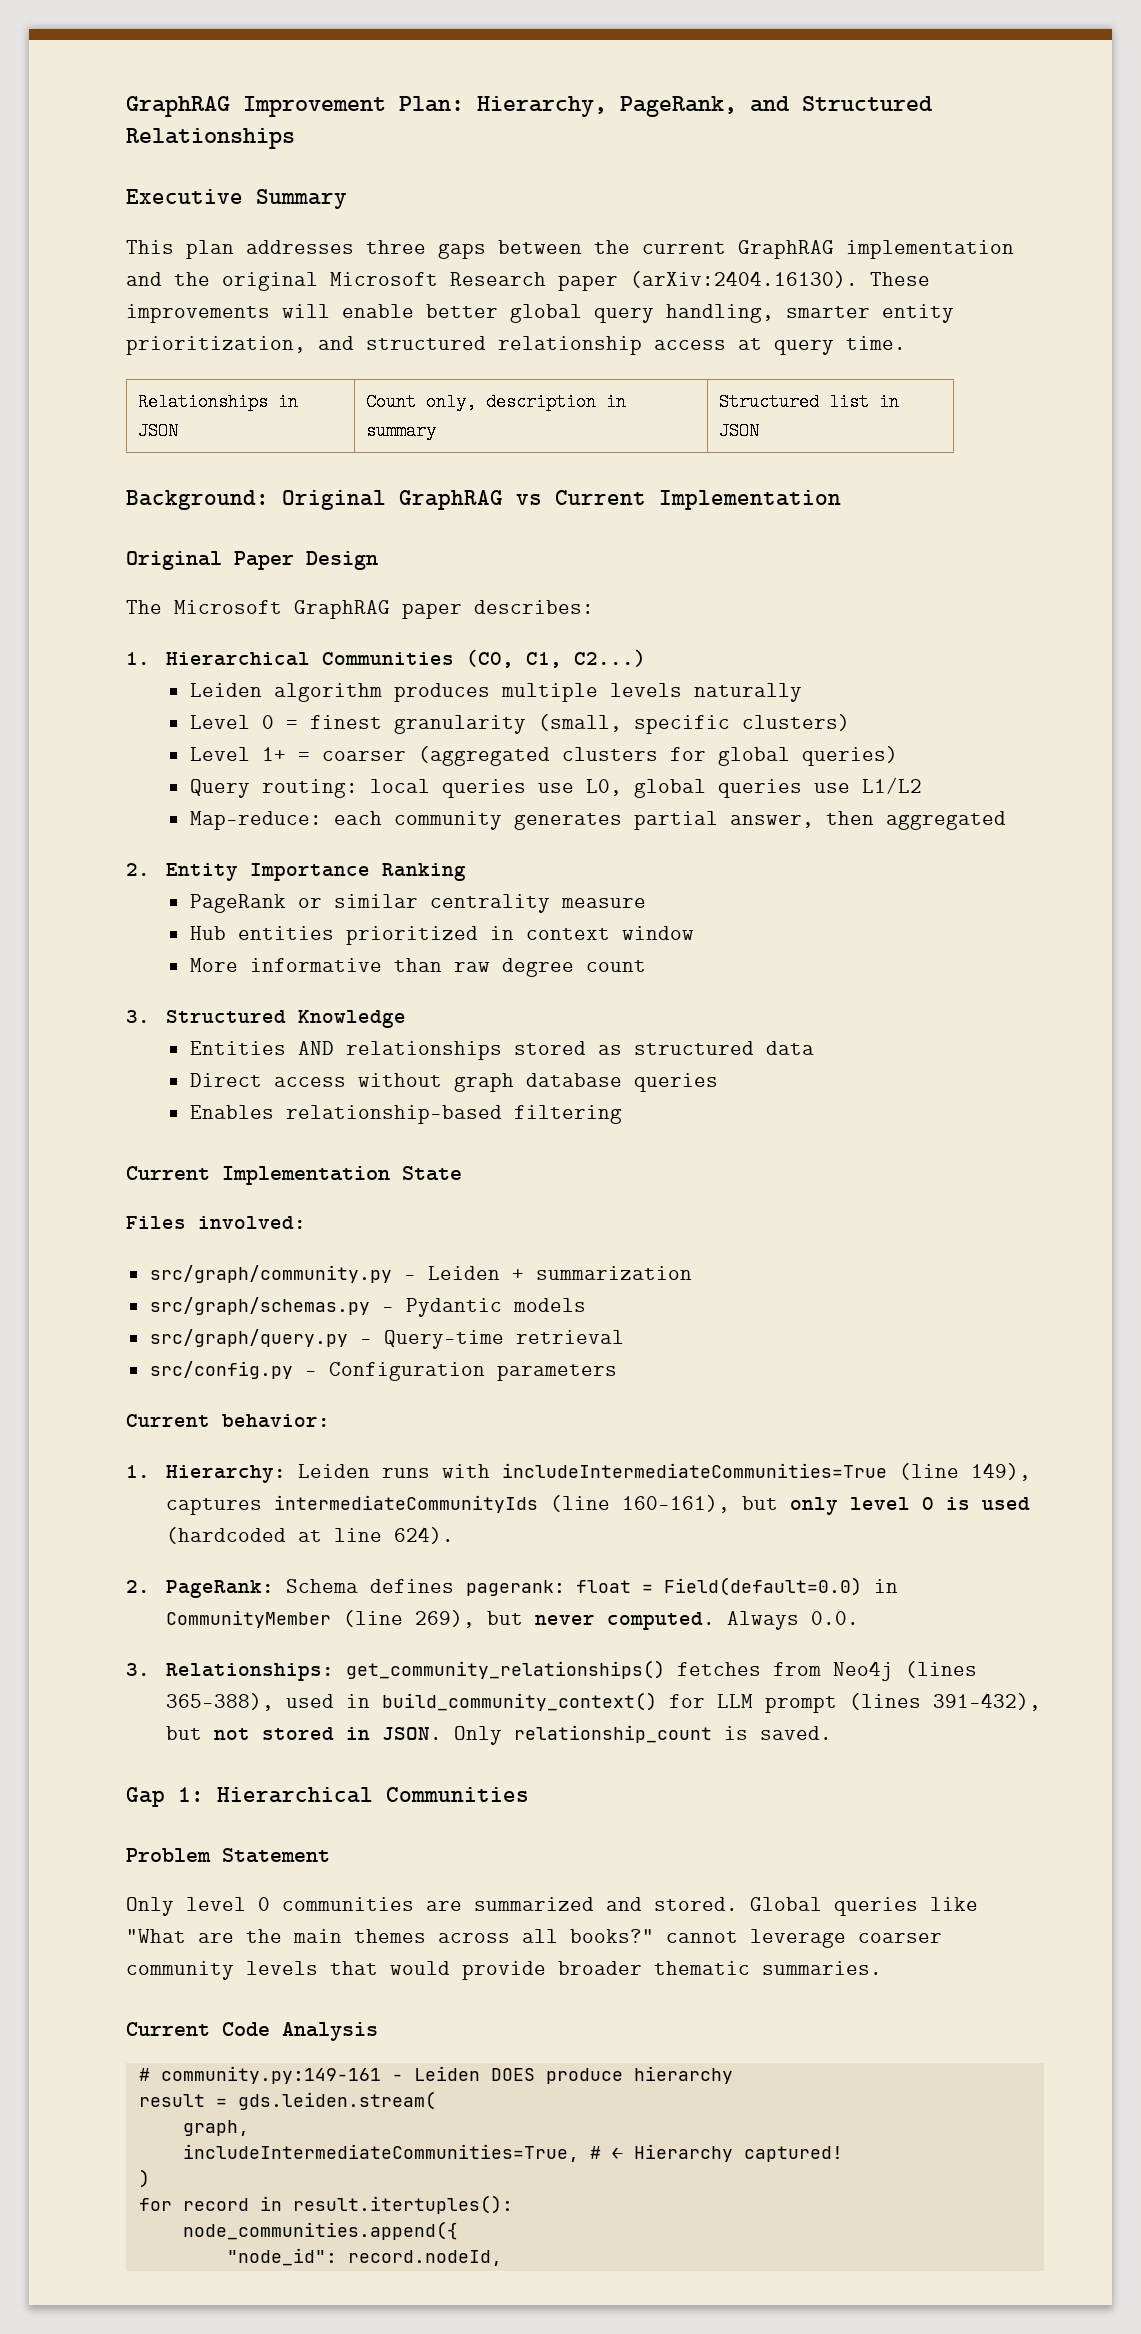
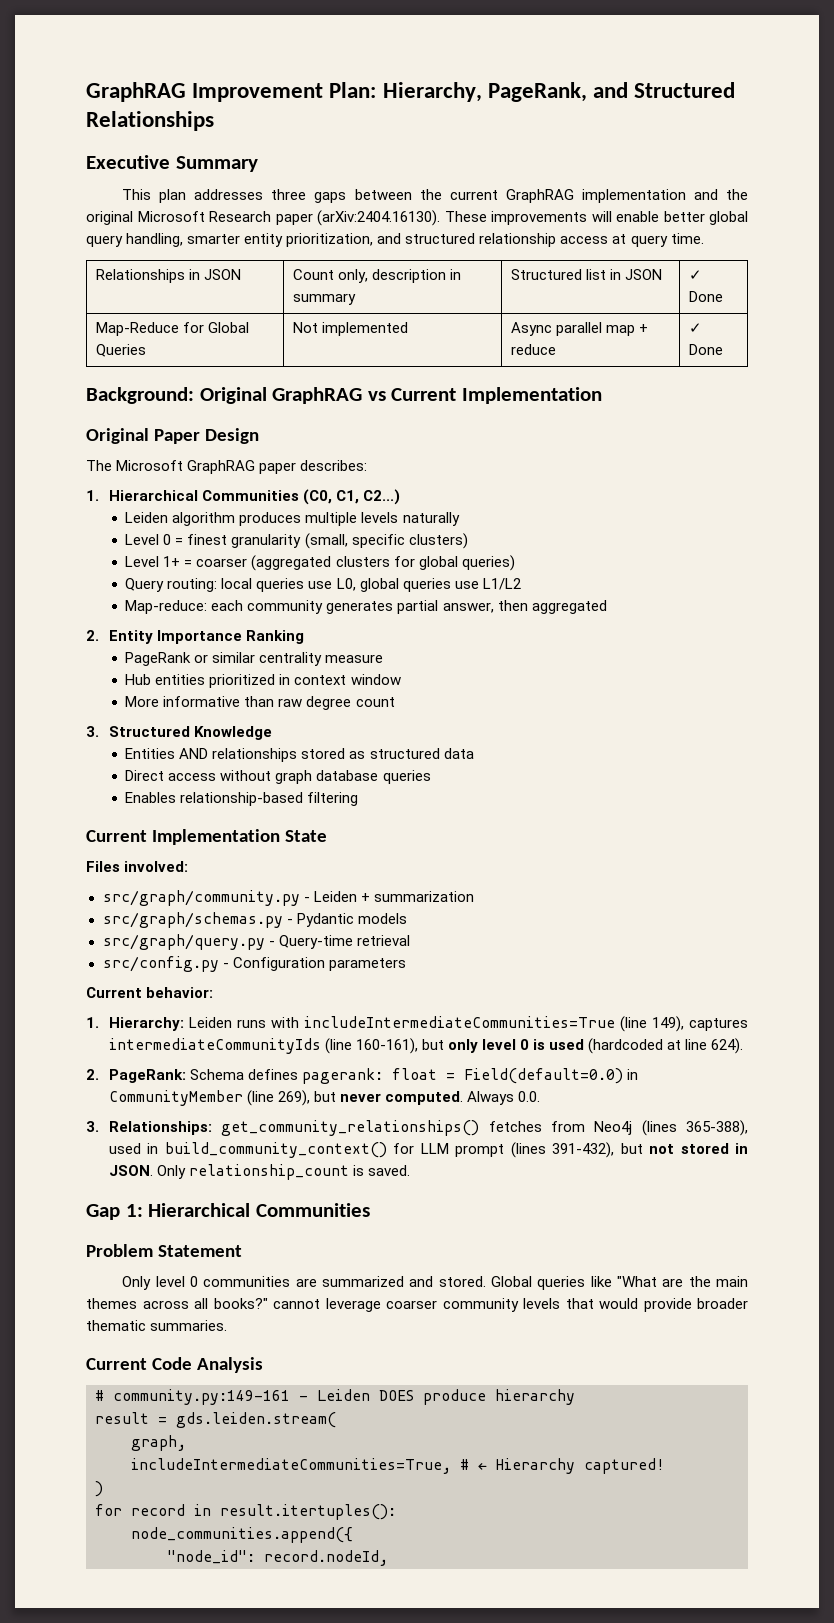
(760, 431) none -> [688,270,702,280] [688,291,723,302] [95,322,249,336] [95,344,146,357] [292,322,408,336] [510,322,648,336] [510,344,556,355] [688,323,702,333] [688,344,723,355] | ✓ Done // Map-Reduce for Global Queries | Not implemented | Async parallel map + reduce | ✓ Done

